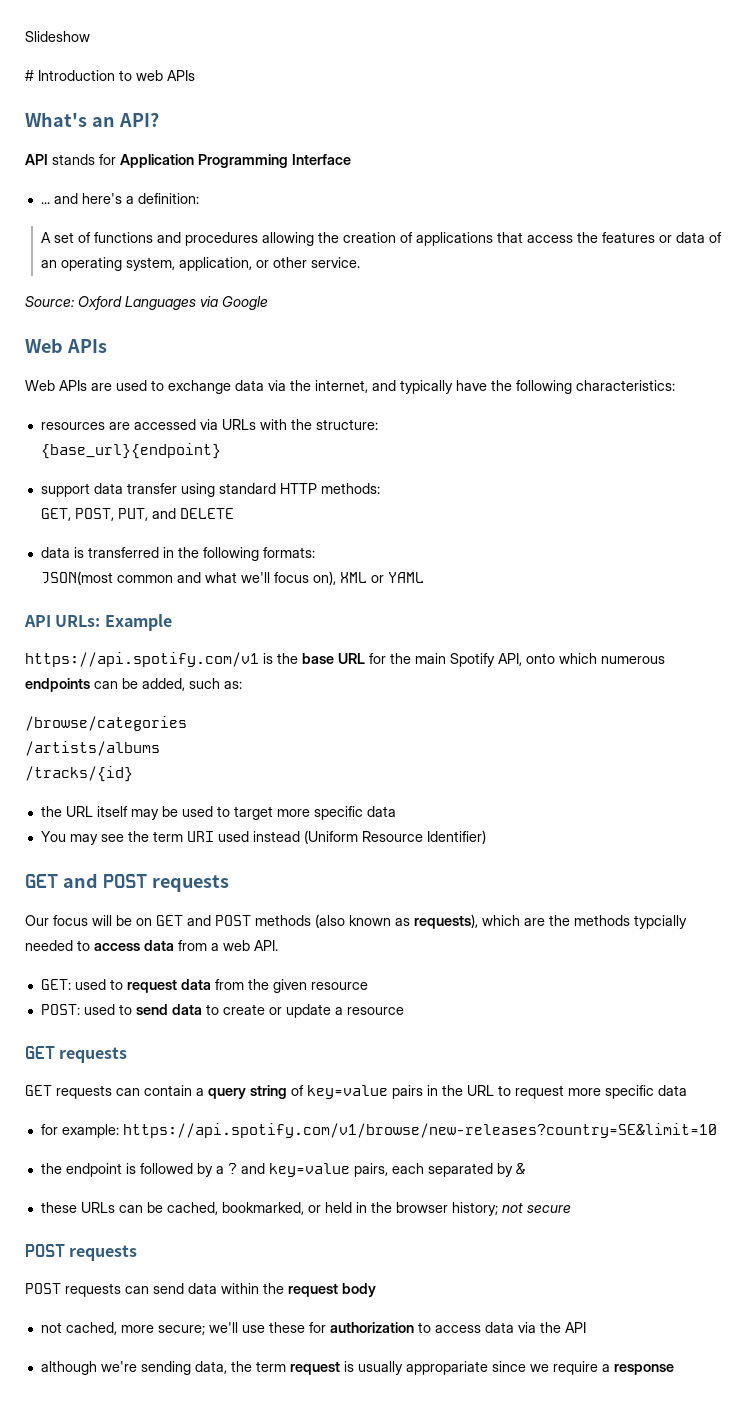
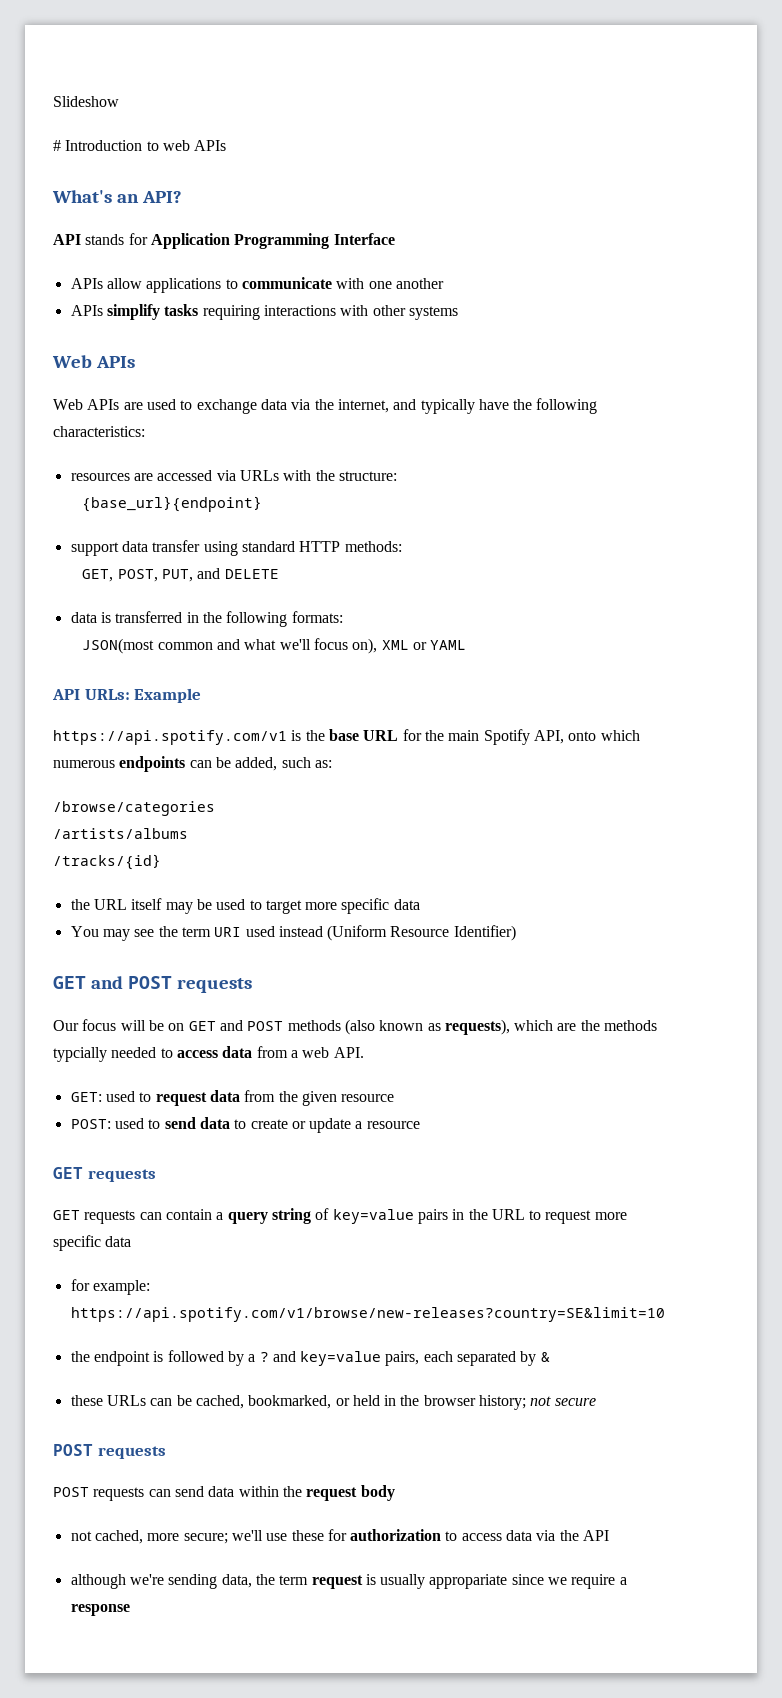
[40,193,199,204] [41,232,723,246] [41,257,361,271] [25,296,268,310] ... and here's a definition: // A set of functions and procedures allowing the creation of applications that access the features or data of an operating system, application, or other service. // Source: Oxford Languages via Google -> [70,277,444,293] [70,304,458,320] APIs allow applications to communicate with one another // APIs simplify tasks requiring interactions with other systems

